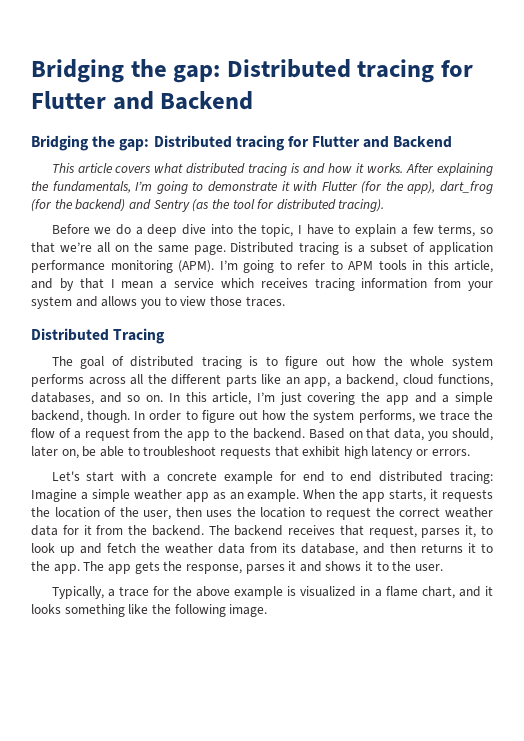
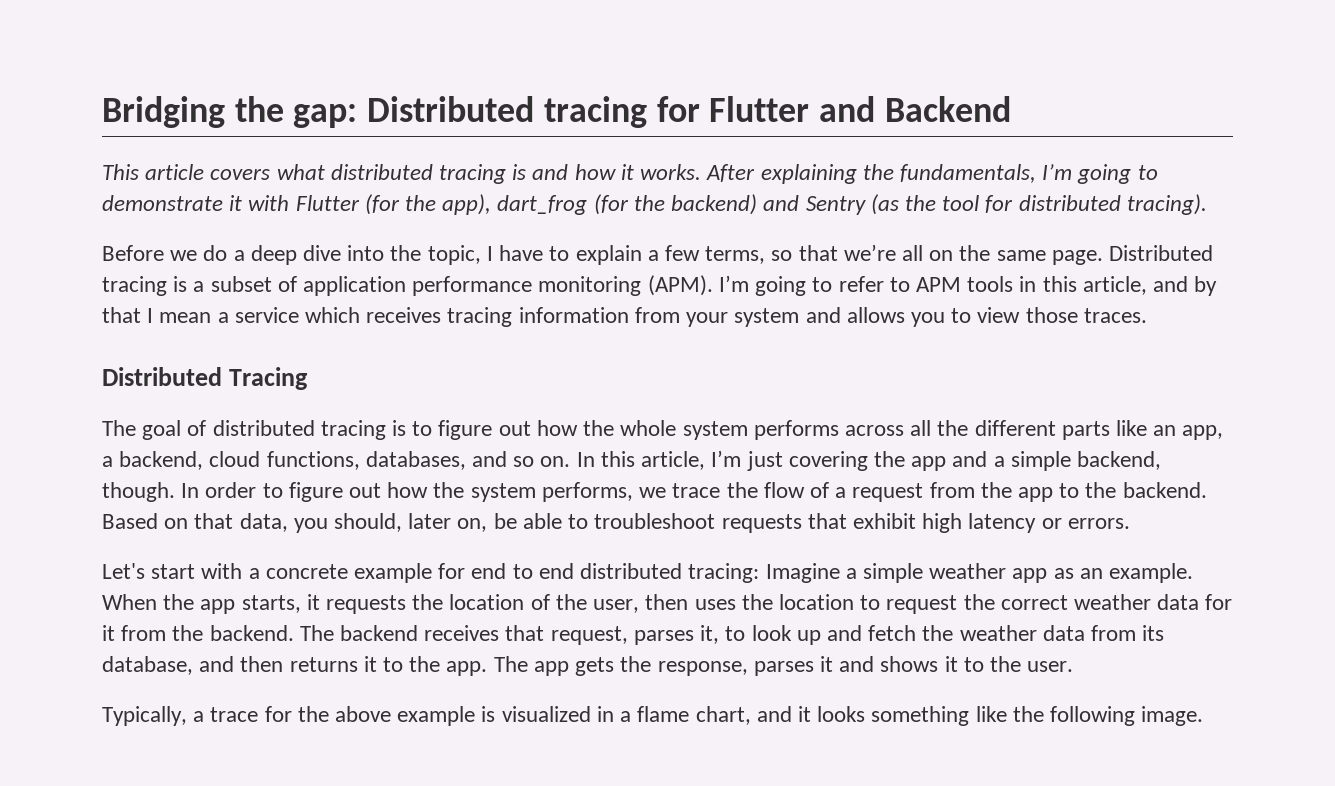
[31,59,474,83] [31,91,254,110] [31,135,453,151] Bridging the gap: Distributed tracing for Flutter and Backend // Bridging the gap: Distributed tracing for Flutter and Backend -> [102,96,1011,128] Bridging the gap: Distributed tracing for Flutter and Backend

